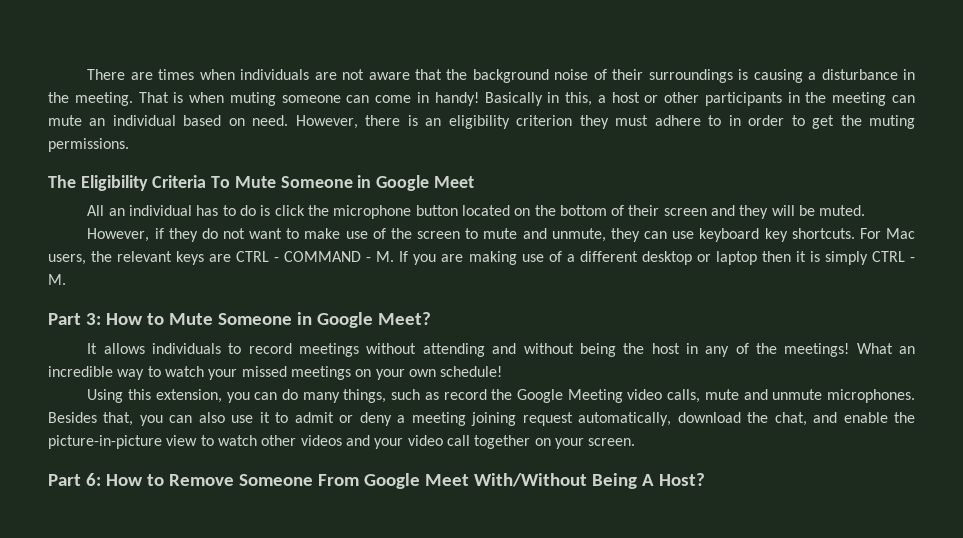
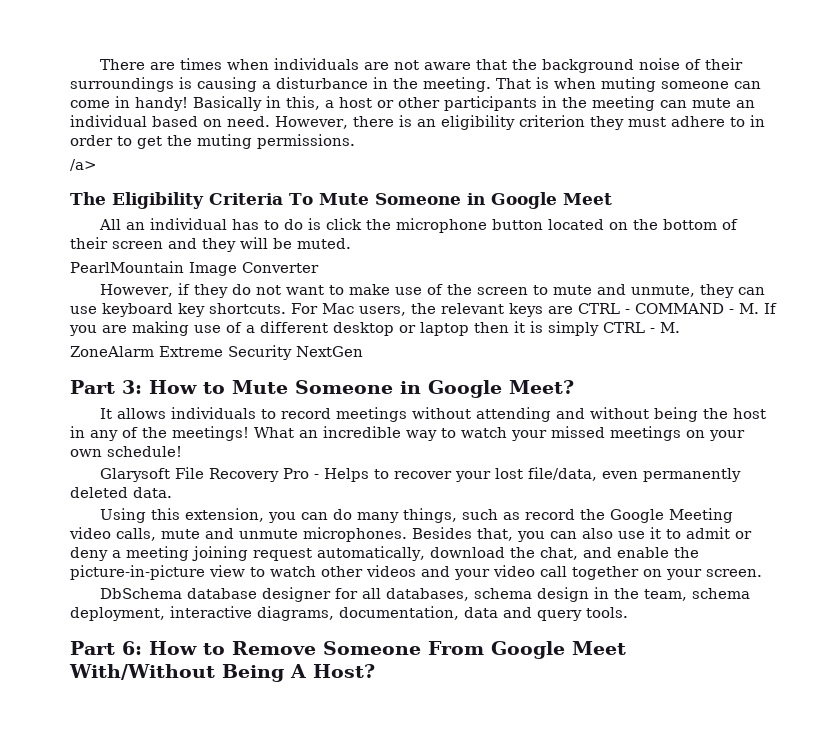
(129, 145) none -> [70,159,97,171] // /a>
(866, 210) none -> [70,261,319,276] // PearlMountain Image Converter
(66, 279) none -> [70,345,363,360] // ZoneAlarm Extreme Security NextGen
(503, 371) none -> [100,467,742,482] [70,487,172,498] // Glarysoft File Recovery Pro - Helps to recover your lost file/data, even permanently deleted data.
(636, 442) none -> [100,587,751,602] [70,606,628,621] // DbSchema database designer for all databases, schema design in the team, schema deployment, interactive diagrams, documentation, data and query tools.

